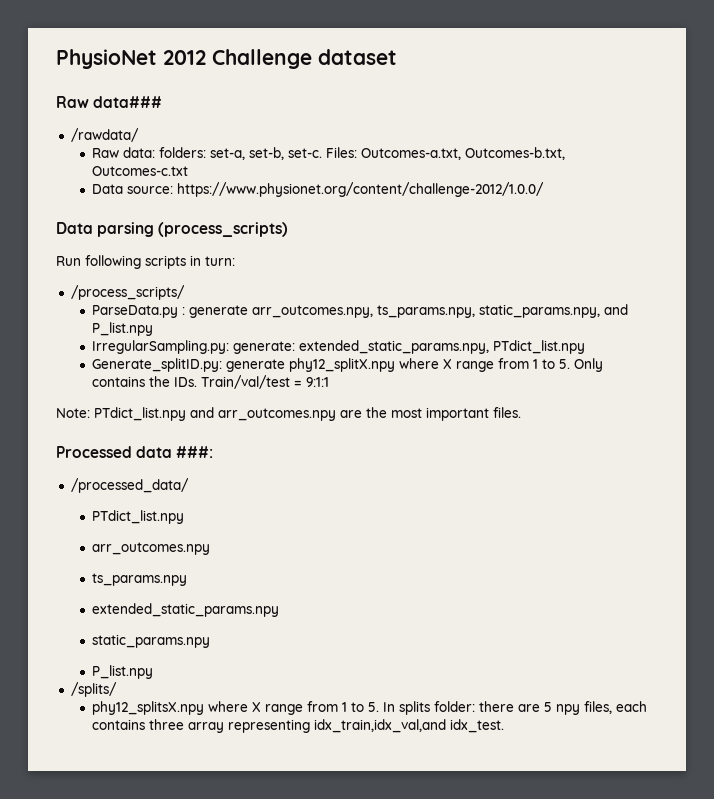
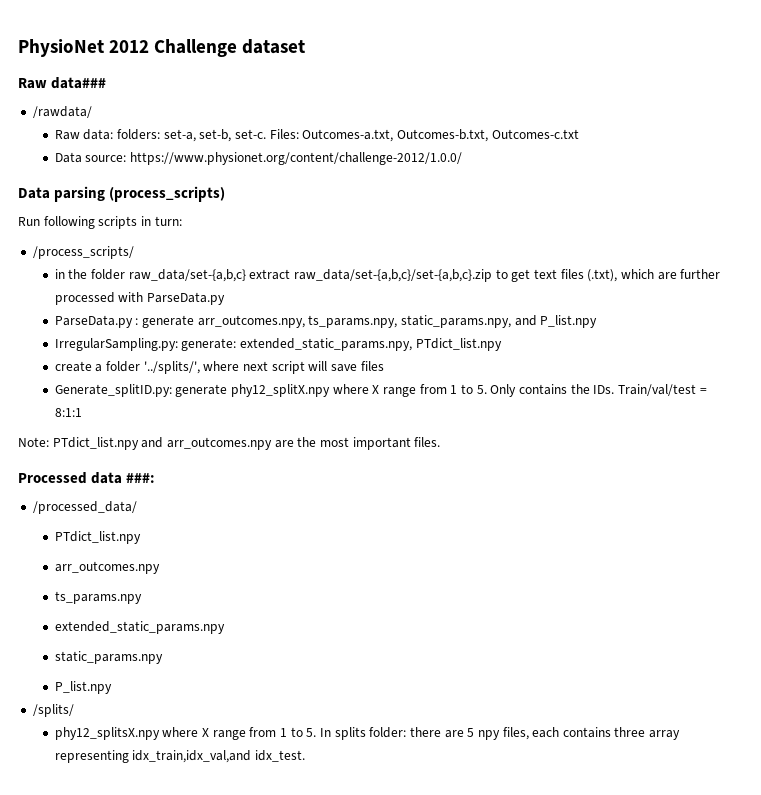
(185, 292) none -> [54,269,721,282] [54,292,226,305] // in the folder raw_data/set-{a,b,c} extract raw_data/set-{a,b,c}/set-{a,b,c}.zip to get text files (.txt), which are further processed with ParseData.py
(586, 347) none -> [54,361,384,374] // create a folder '../splits/', where next script will save files
[306,377,330,387] 9:1:1 -> [54,408,82,417] 8:1:1

